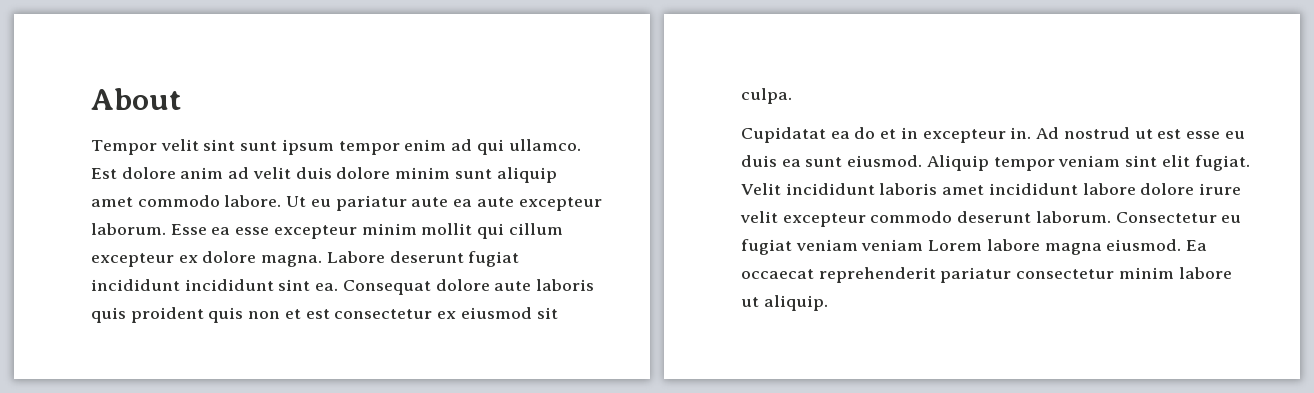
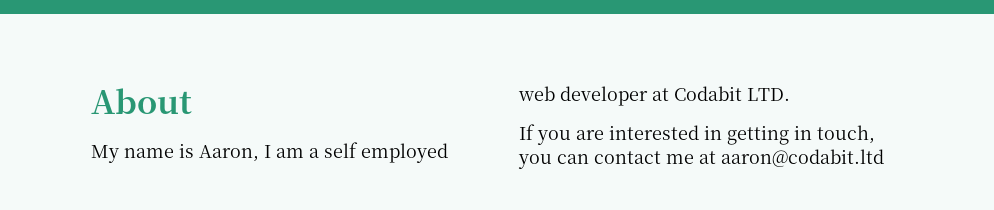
[91,139,581,155] [91,167,557,183] [91,195,602,211] [91,223,563,239] [91,251,520,267] [91,279,595,295] [91,307,558,323] [741,88,792,104] [741,127,1245,143] [741,155,1250,171] [741,183,1242,195] [740,211,1242,227] [741,239,1208,255] [741,267,1232,283] [741,295,828,311] Tempor velit sint sunt ipsum tempor enim ad qui ullamco. Est dolore anim ad velit duis dolore minim sunt aliquip amet commodo labore. Ut eu pariatur aute ea aute excepteur laborum. Esse ea esse excepteur minim mollit qui cillum excepteur ex dolore magna. Labore deserunt fugiat incididunt incididunt sint ea. Consequat dolore aute laboris quis proident quis non et est consectetur ex eiusmod sit culpa. // Cupidatat ea do et in excepteur in. Ad nostrud ut est esse eu duis ea sunt eiusmod. Aliquip tempor veniam sint elit fugiat. Velit incididunt laboris amet incididunt labore dolore irure velit excepteur commodo deserunt laborum. Consectetur eu fugiat veniam veniam Lorem labore magna eiusmod. Ea occaecat reprehenderit pariatur consectetur minim labore ut aliquip. -> [91,142,448,163] [518,86,790,106] [519,124,875,145] [518,149,884,169] My name is Aaron, I am a self employed web developer at Codabit LTD. // If you are interested in getting in touch, you can contact me at aaron@codabit.ltd

